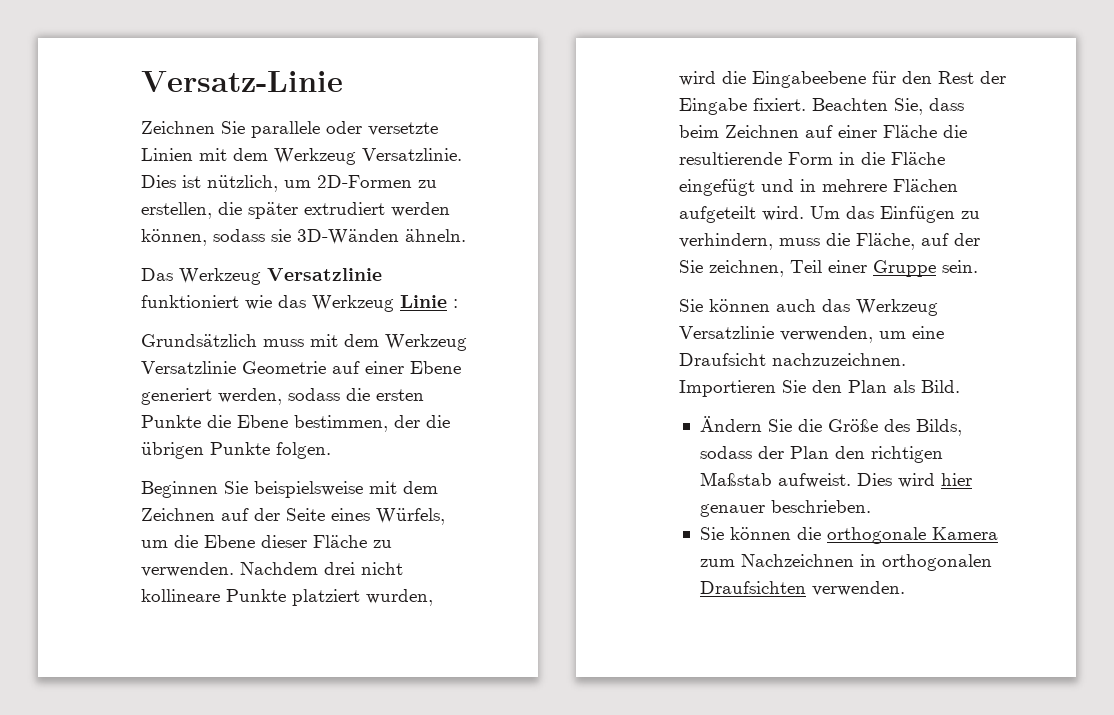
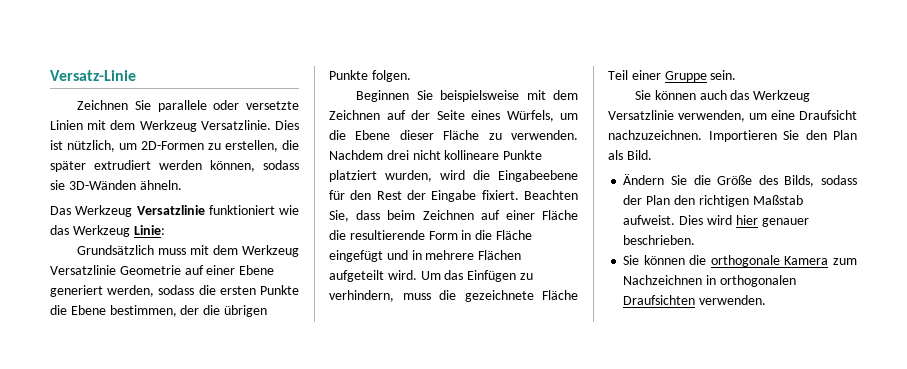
[400,295,458,308] Linie : -> [133,225,165,235] Linie:
[856,233,980,250] [679,260,784,277] Fläche, auf der Sie zeichnen, -> [464,290,578,302] gezeichnete Fläche

